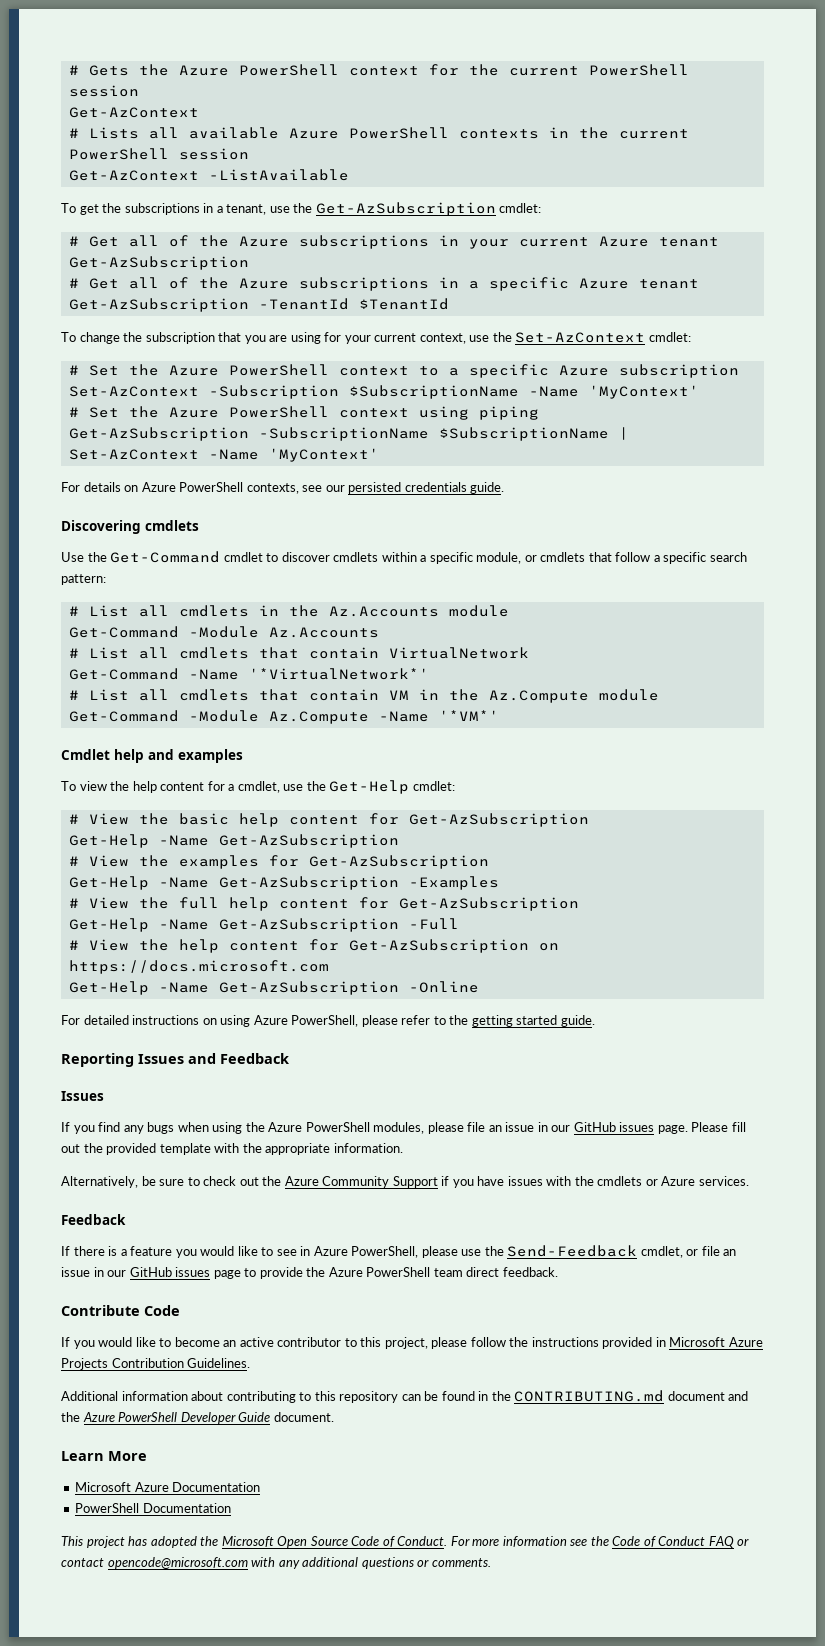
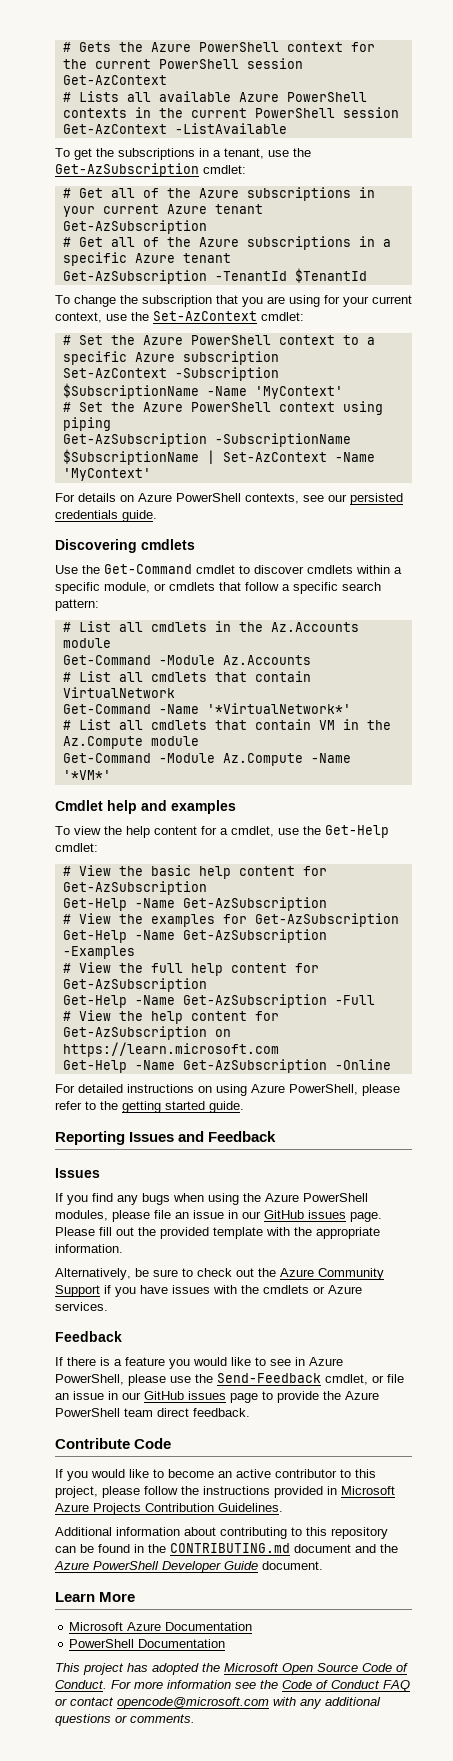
[68,960,329,974] https://docs.microsoft.com -> [62,1042,279,1057] https://learn.microsoft.com

